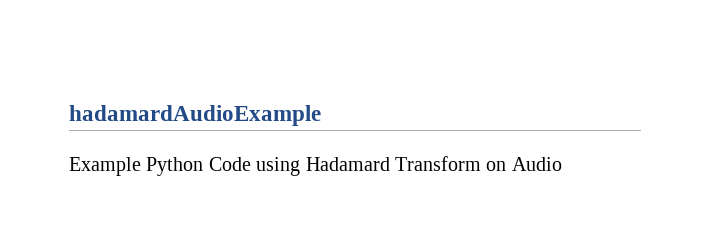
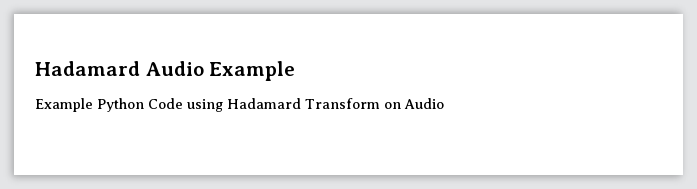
[69,105,321,126] hadamardAudioExample -> [35,61,296,81] Hadamard Audio Example

